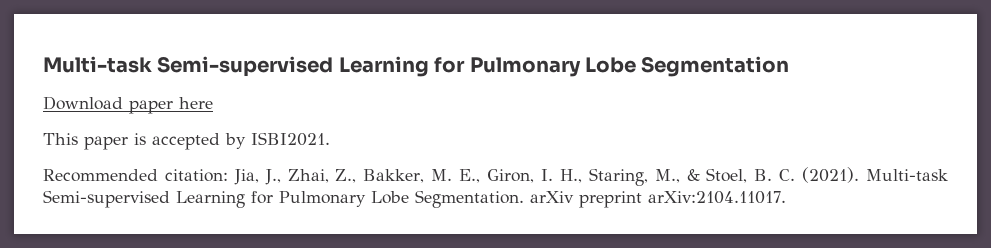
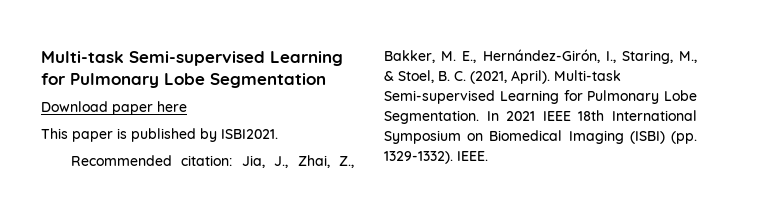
[152,133,220,150] accepted -> [131,128,196,142] published
[487,169,582,183] Giron, I. H., -> [482,49,616,63] Hernández-Girón, I.,
[802,167,860,183] (2021). -> [470,70,550,84] (2021, April).
[530,191,786,208] arXiv preprint arXiv:2104.11017. -> [486,110,697,121] [384,130,697,144] [384,151,488,164] In 2021 IEEE 18th International Symposium on Biomedical Imaging (ISBI) (pp. 1329-1332). IEEE.

